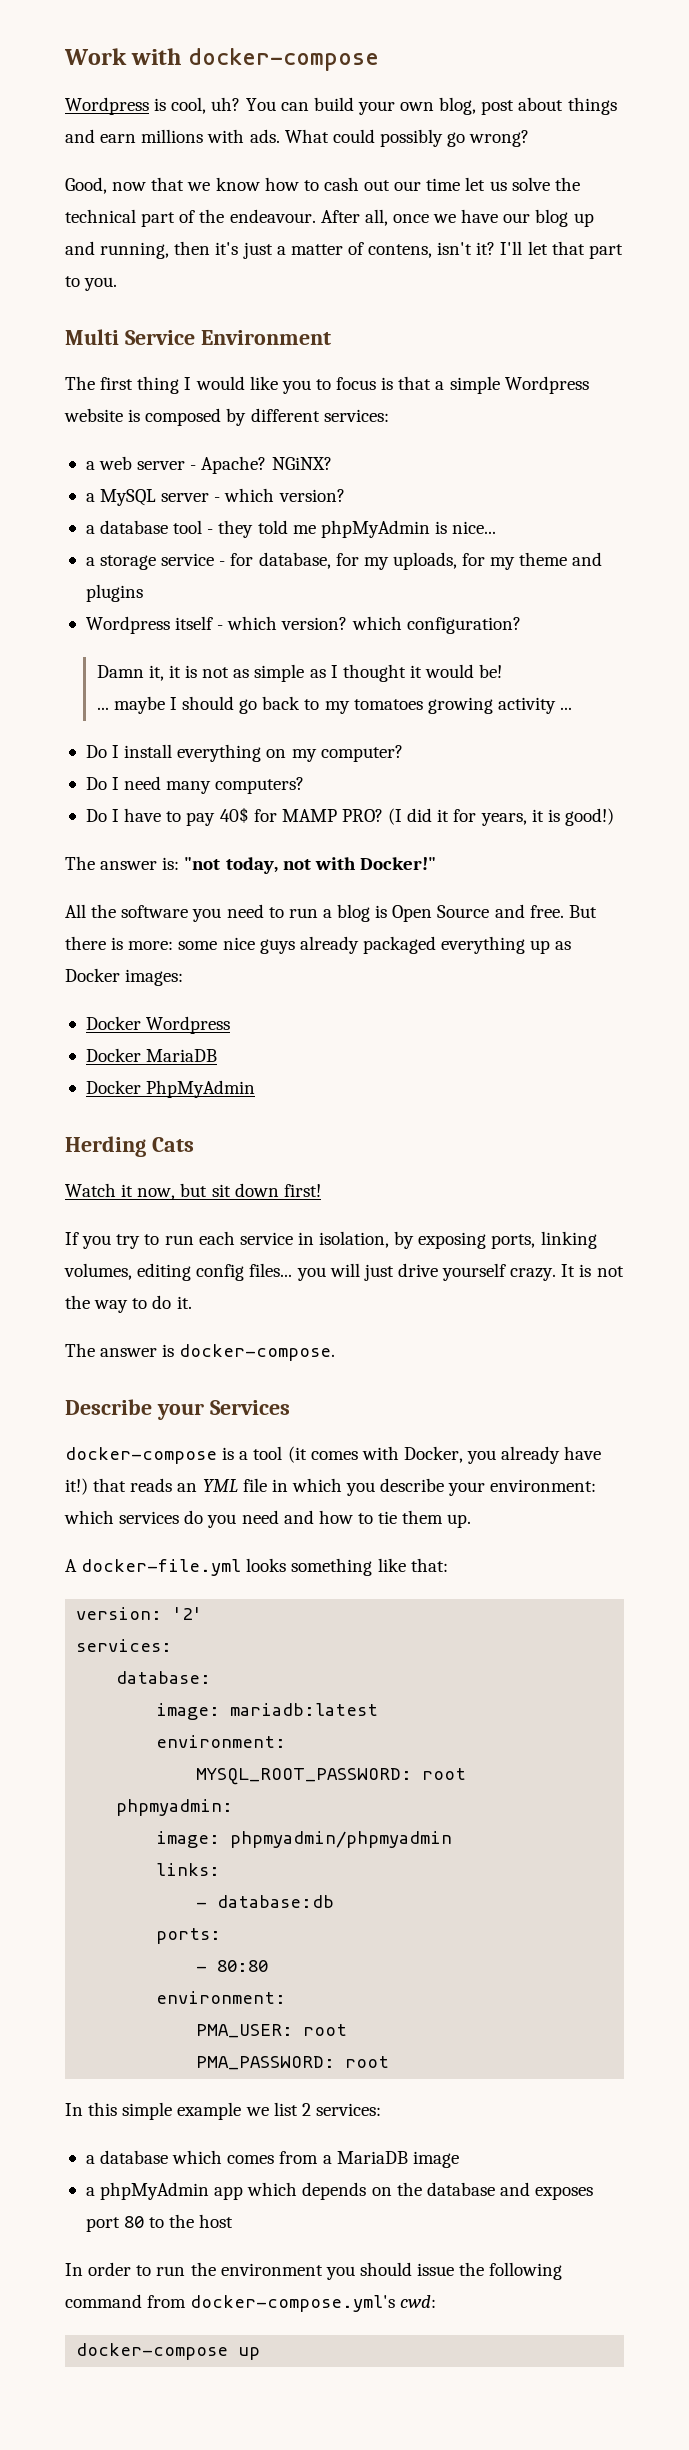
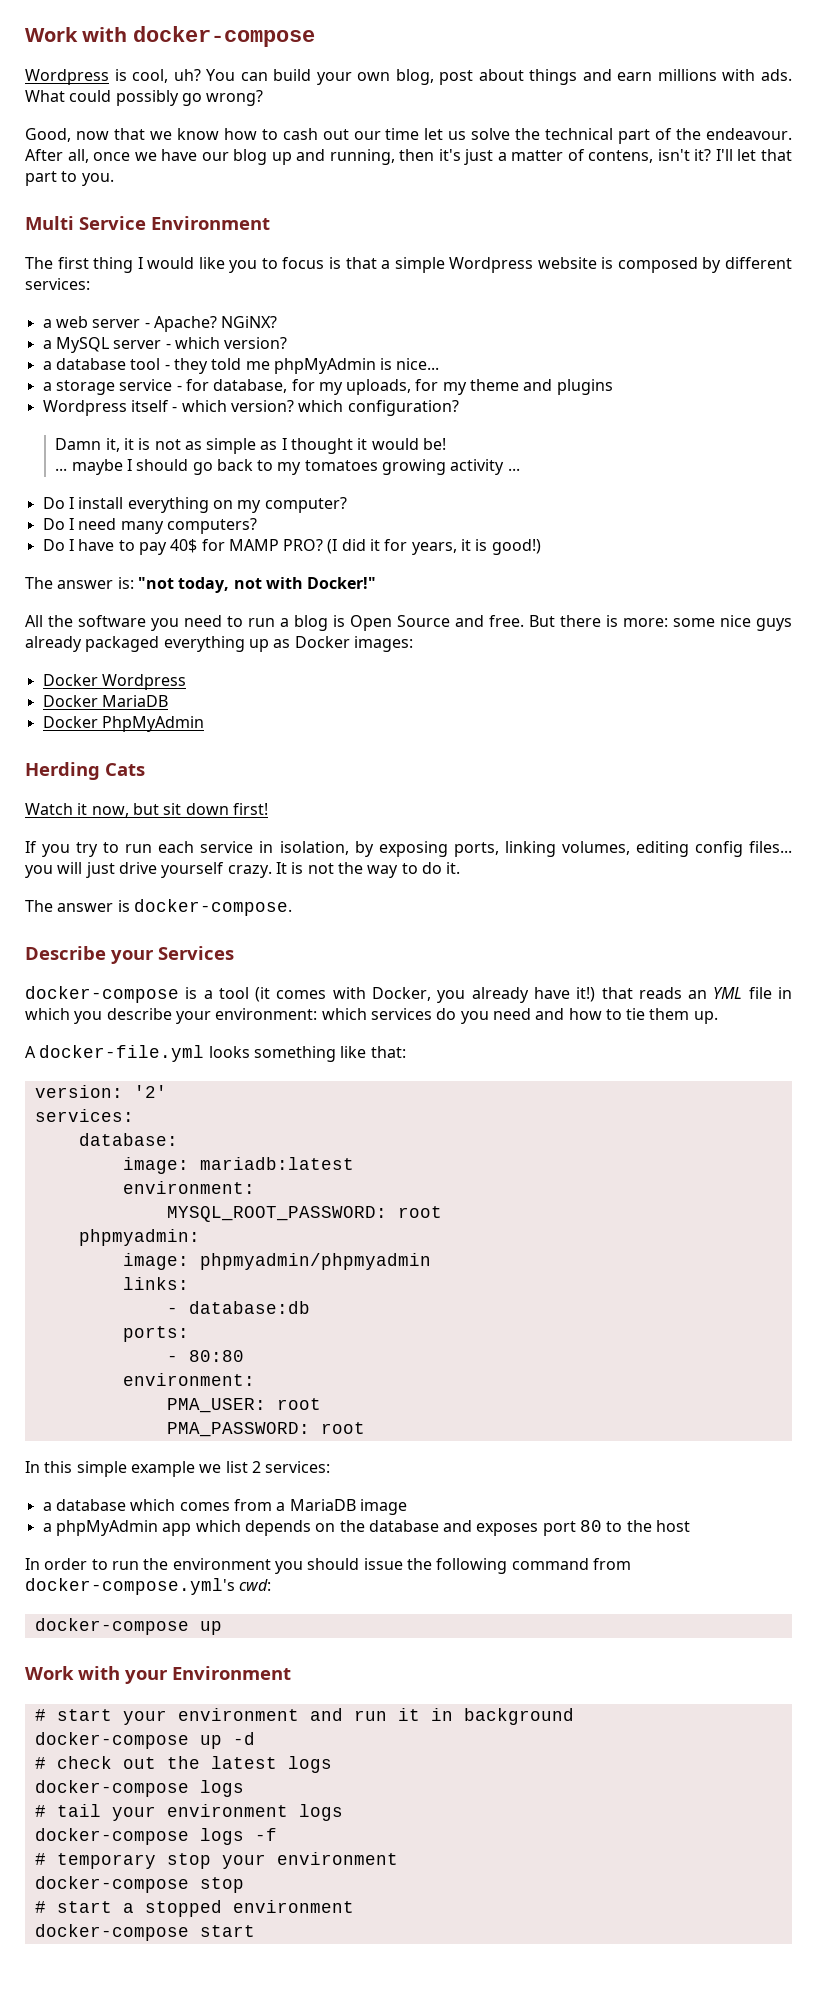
(261, 2353) none -> [25,1666,291,1684] [34,1708,574,1725] [34,1732,255,1749] [34,1756,332,1773] [34,1780,244,1797] [34,1804,343,1821] [34,1828,277,1845] [34,1852,398,1869] [34,1876,244,1893] [34,1900,354,1917] [34,1924,255,1941] // Work with your Environment // # start your environment and run it in background // docker-compose up -d // # check out the latest logs // docker-compose logs // # tail your environment logs // docker-compose logs -f // # temporary stop your environment // docker-compose stop // # start a stopped environment // docker-compose start

